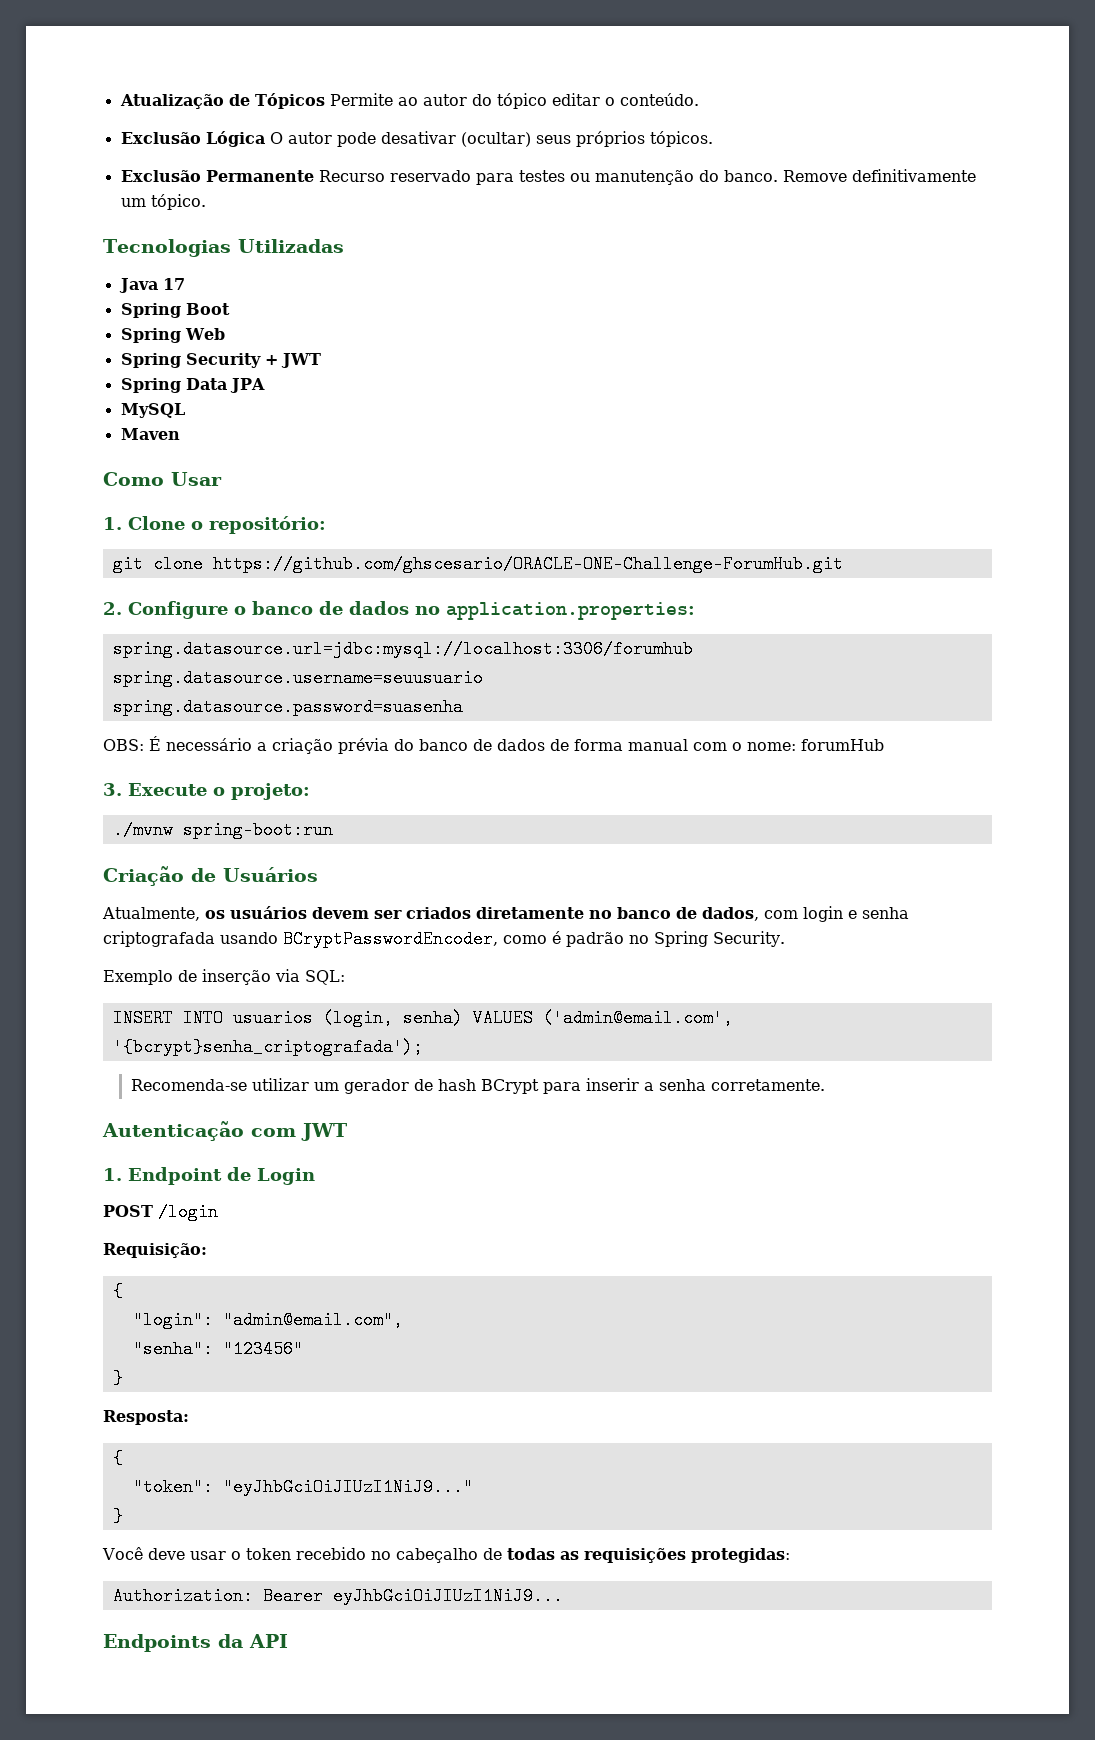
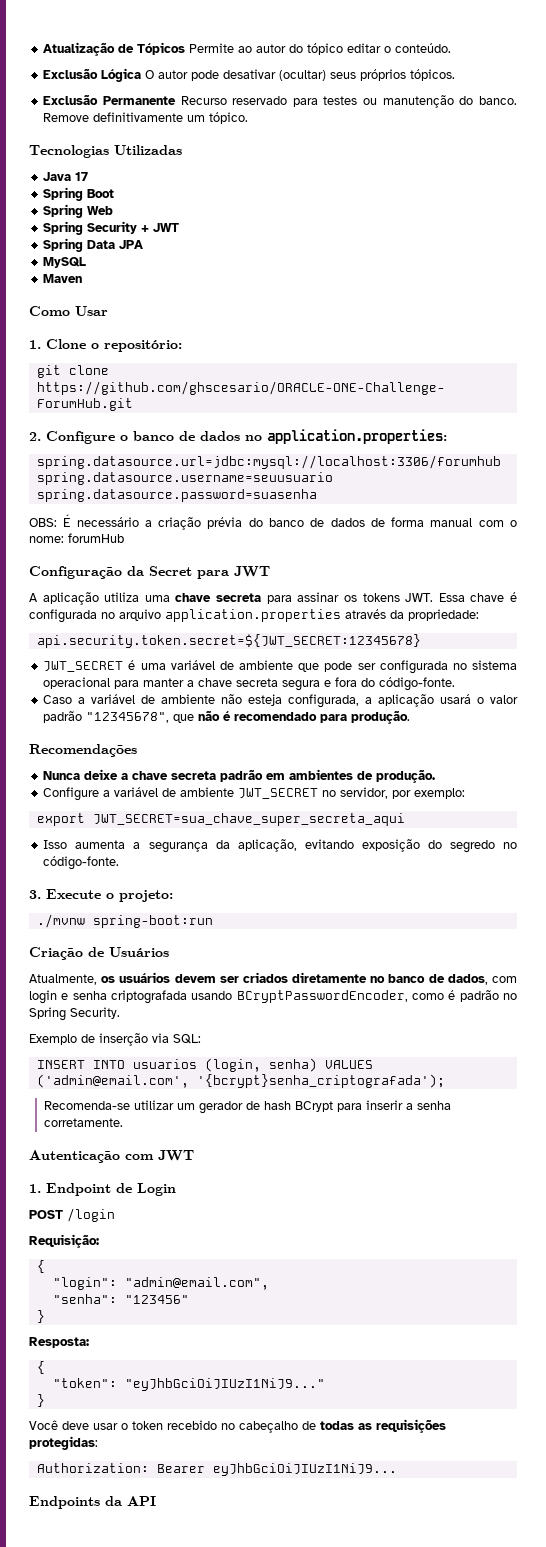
(884, 745) none -> [29,566,270,579] [29,592,518,605] [29,609,479,623] [36,634,421,648] [43,660,517,674] [43,677,456,691] [43,694,519,708] [43,711,411,724] [29,744,137,757] [43,769,436,783] [43,787,466,801] [36,813,405,826] [43,839,517,853] [43,856,120,870] // Configuração da Secret para JWT // A aplicação utiliza uma chave secreta para assinar os tokens JWT. Essa chave é configurada no arquivo application.properties através da propriedade: // api.security.token.secret=${JWT_SECRET:12345678} // JWT_SECRET é uma variável de ambiente que pode ser configurada no sistema operacional para manter a chave secreta segura e fora do código-fonte. // Caso a variável de ambiente não esteja configurada, a aplicação usará o valor padrão "12345678", que não é recomendado para produção. // Recomendações // Nunca deixe a chave secreta padrão em ambientes de produção. // Configure a variável de ambiente JWT_SECRET no servidor, por exemplo: // export JWT_SECRET=sua_chave_super_secreta_aqui // Isso aumenta a segurança da aplicação, evitando exposição do segredo no código-fonte.

